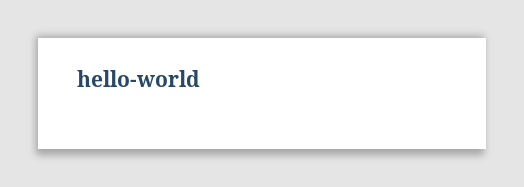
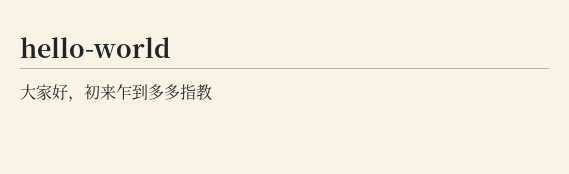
(200, 78) none -> [20,84,212,102] // 大家好，初来乍到多多指教

